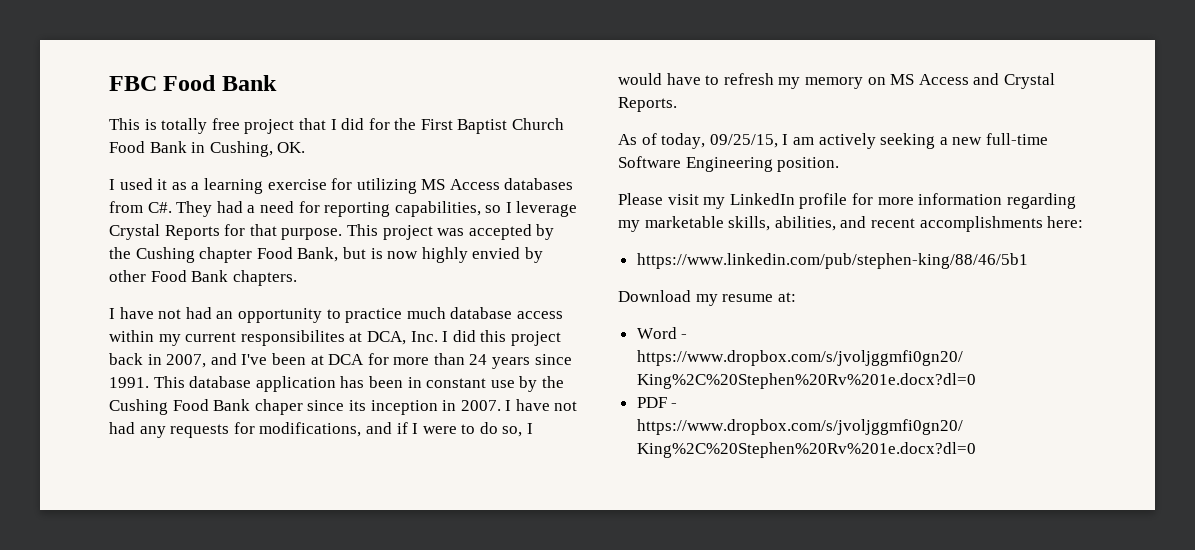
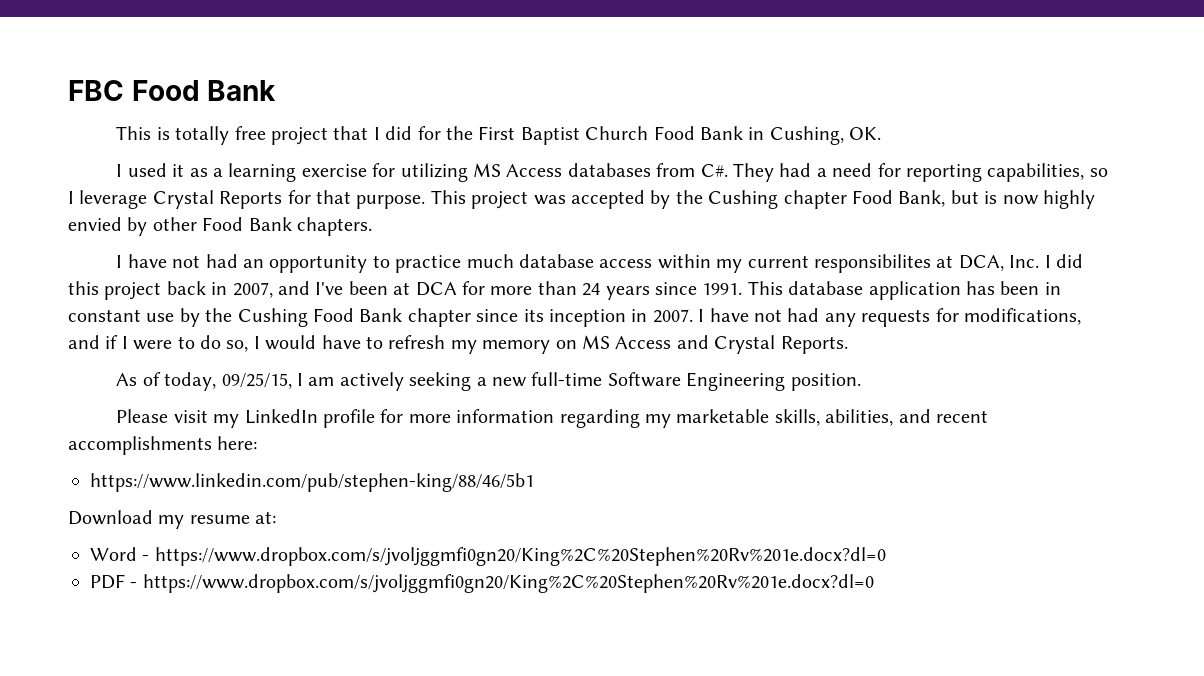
[254,399,303,415] chaper -> [407,308,471,327] chapter

